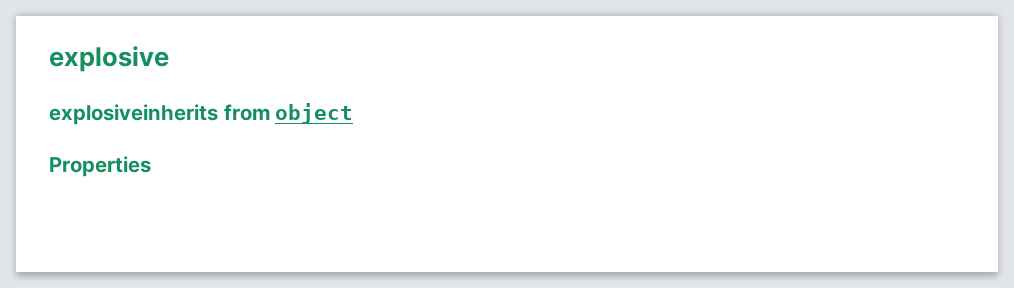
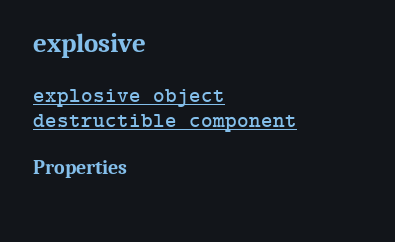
[49,104,270,125] explosiveinherits from -> [33,89,141,107] explosive
(354, 113) none -> [33,114,297,132] destructible component

